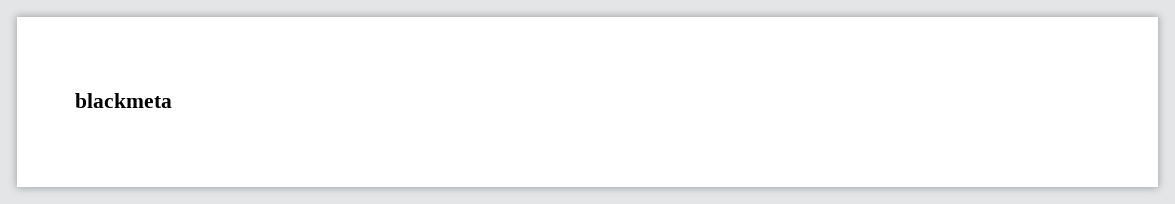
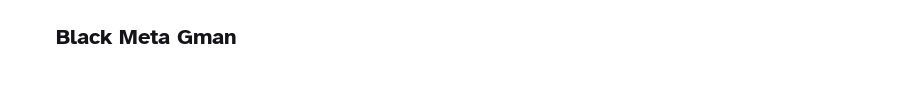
[75,93,172,108] blackmeta -> [56,30,237,44] Black Meta Gman

